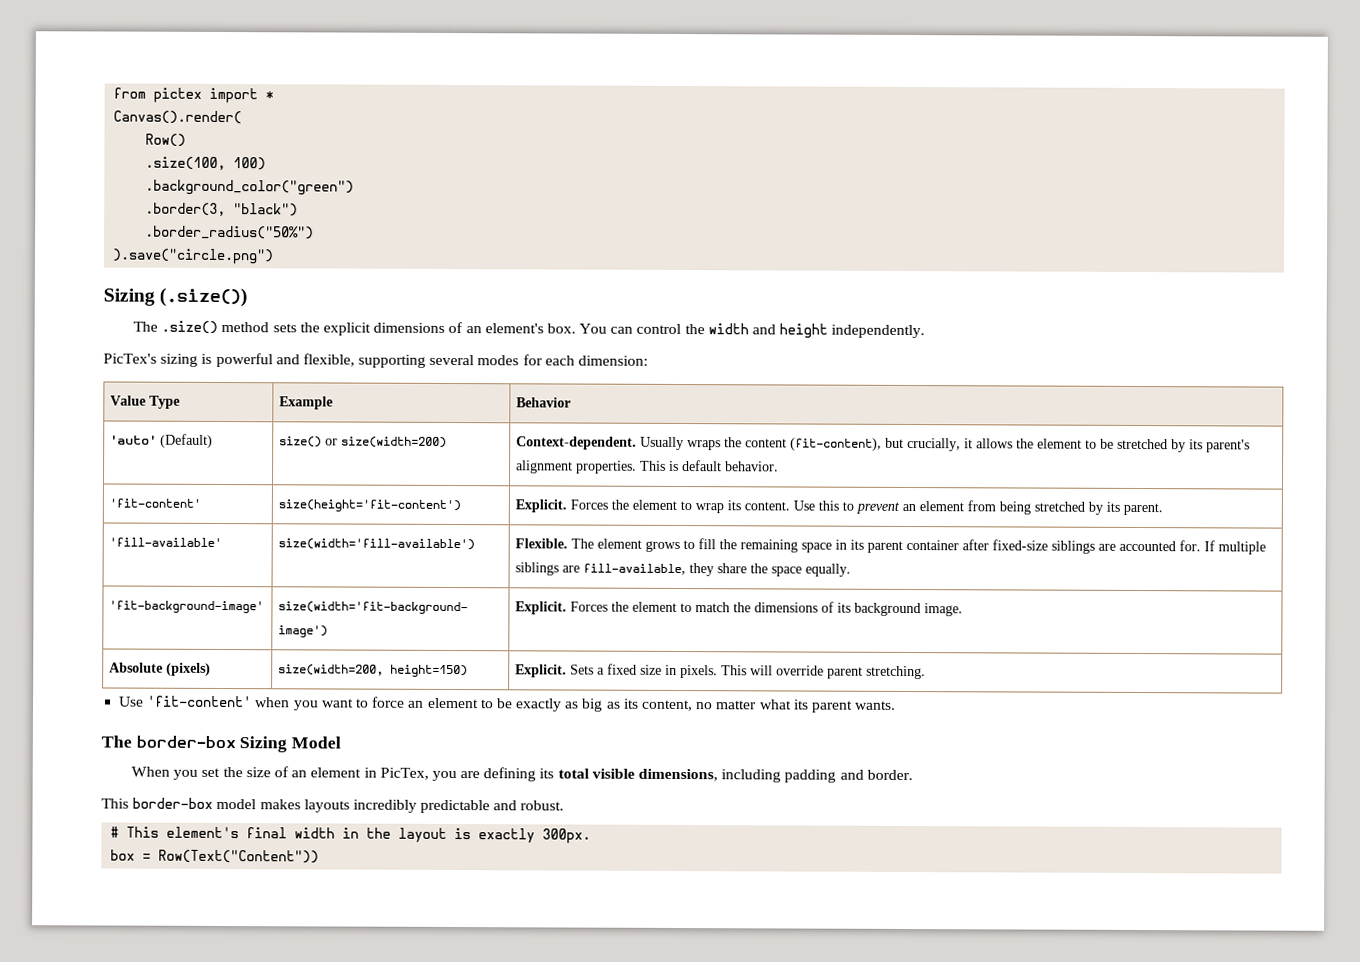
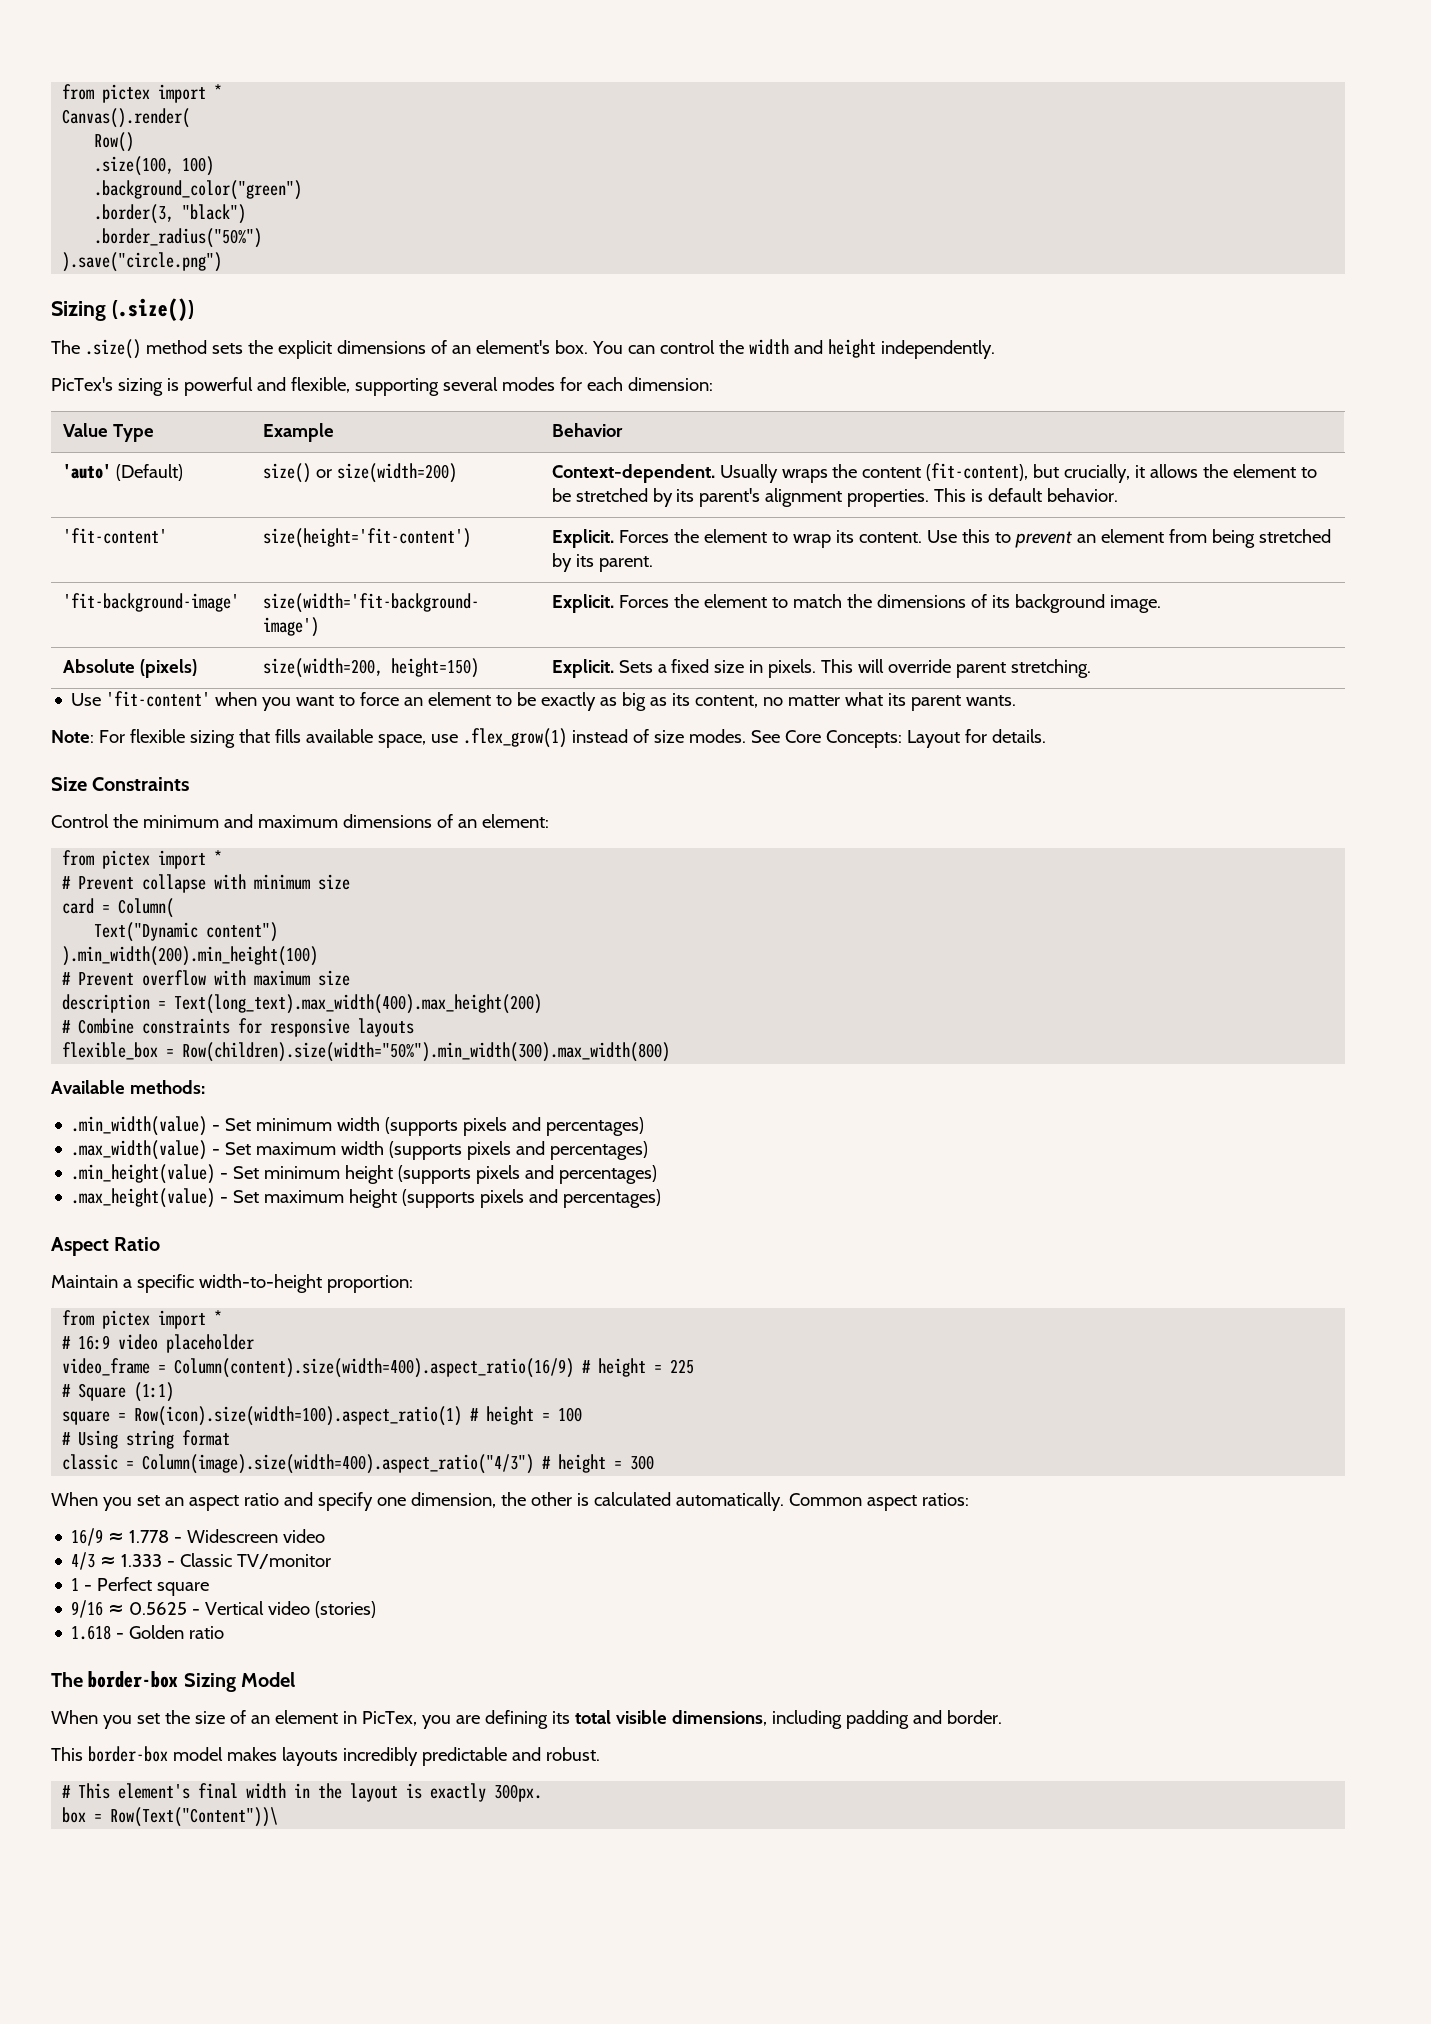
[109,537,223,548] [278,538,476,551] [515,538,1267,555] [515,562,852,577] // 'fill-available' | size(width='fill-available') | Flexible. The element grows to fill the remaining space in its parent container after fixed-size siblings are accounted for. If multiple siblings are fill-available, they share the space equally. -> (653, 564) none
(897, 705) none -> [51,728,1046,748] [51,777,190,791] [51,814,549,828] [62,850,223,869] [62,874,351,893] [62,898,175,918] [94,922,279,942] [62,946,319,966] [62,970,351,986] [62,994,543,1014] [62,1018,415,1037] [62,1042,671,1062] [51,1080,205,1094] [71,1116,645,1136] [71,1140,649,1160] [71,1164,658,1184] [71,1188,662,1208] [51,1237,161,1256] [51,1274,413,1293] [62,1310,223,1329] [62,1334,255,1353] [62,1358,695,1378] [62,1382,175,1402] [62,1406,583,1426] [62,1430,231,1449] [62,1454,655,1474] [51,1492,969,1511] [71,1528,326,1546] [71,1552,332,1570] [71,1577,210,1596] [71,1600,377,1618] [71,1625,225,1640] // Note: For flexible sizing that fills available space, use .flex_grow(1) instead of size modes. See Core Concepts: Layout for details. // Size Constraints // Control the minimum and maximum dimensions of an element: // from pictex import * // # Prevent collapse with minimum size // card = Column( // Text("Dynamic content") // ).min_width(200).min_height(100) // # Prevent overflow with maximum size // description = Text(long_text).max_width(400).max_height(200) // # Combine constraints for responsive layouts // flexible_box = Row(children).size(width="50%").min_width(300).max_width(800) // Available methods: // .min_width(value) - Set minimum width (supports pixels and percentages) // .max_width(value) - Set maximum width (supports pixels and percentages) // .min_height(value) - Set minimum height (supports pixels and percentages) // .max_height(value) - Set maximum height (supports pixels and percentages) // Aspect Ratio // Maintain a specific width-to-height proportion: // from pictex import * // # 16:9 video placeholder // video_frame = Column(content).size(width=400).aspect_ratio(16/9) # height = 225 // # Square (1:1) // square = Row(icon).size(width=100).aspect_ratio(1) # height = 100 // # Using string format // classic = Column(image).size(width=400).aspect_ratio("4/3") # height = 300 // When you set an aspect ratio and specify one dimension, the other is calculated automatically. Common aspect ratios: // 16/9 ≈ 1.778 - Widescreen video // 4/3 ≈ 1.333 - Classic TV/monitor // 1 - Perfect square // 9/16 ≈ 0.5625 - Vertical video (stories) // 1.618 - Golden ratio
[158,849,320,864] Row(Text("Content")) -> [110,1807,279,1827] Row(Text("Content"))\

